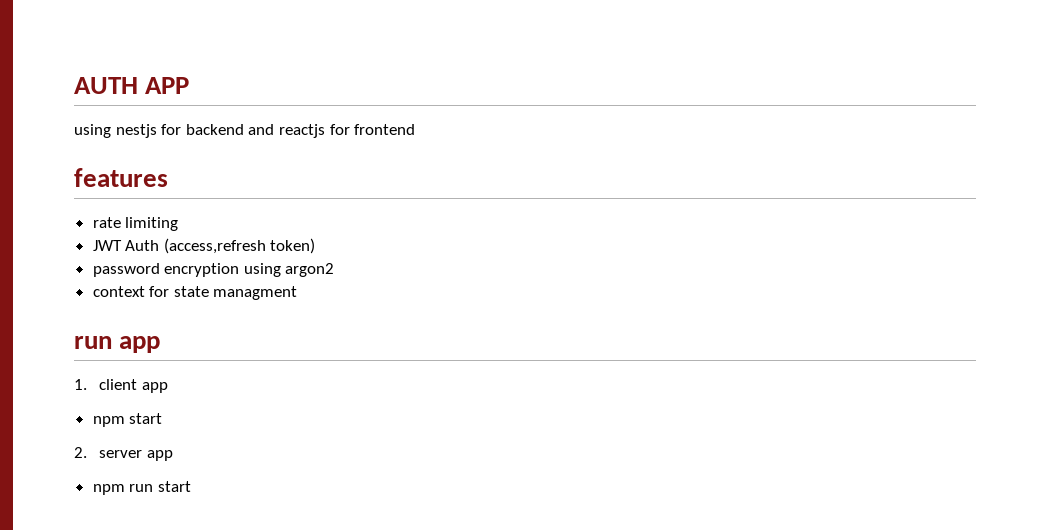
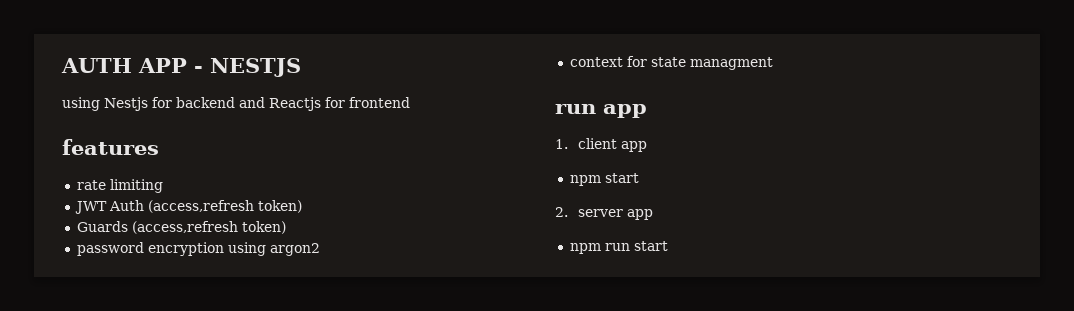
[74,124,157,138] // using nestjs -> [194,58,301,77] [62,97,148,111] - NESTJS // using Nestjs
[278,124,325,138] reactjs -> [269,97,321,111] Reactjs
(316, 246) none -> [76,221,286,234] // Guards (access,refresh token)

